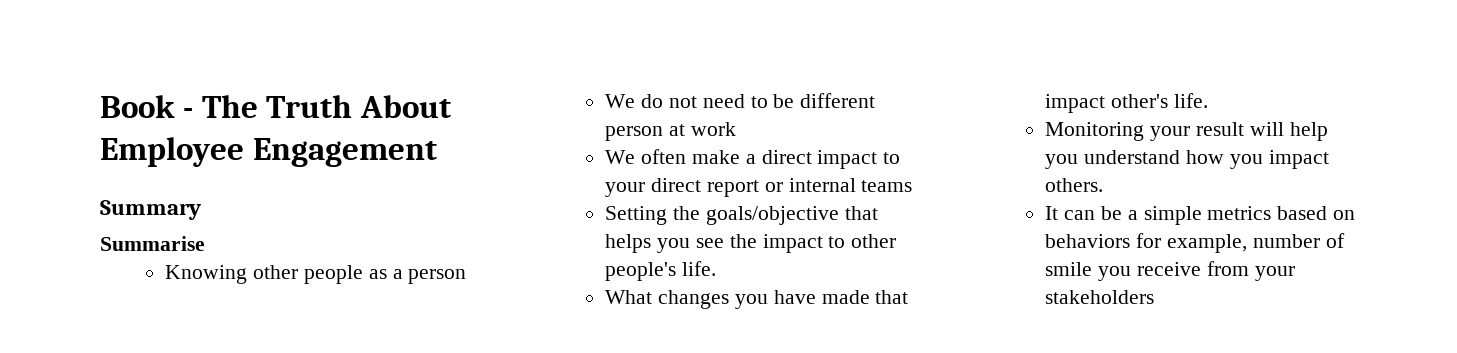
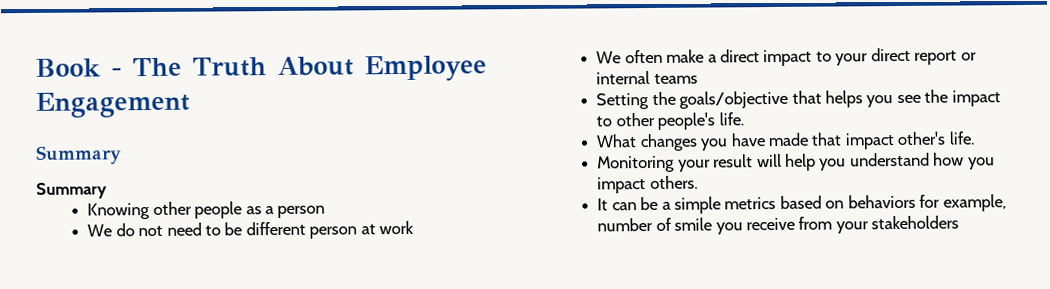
[100,236,205,251] Summarise -> [36,182,107,199] Summary

